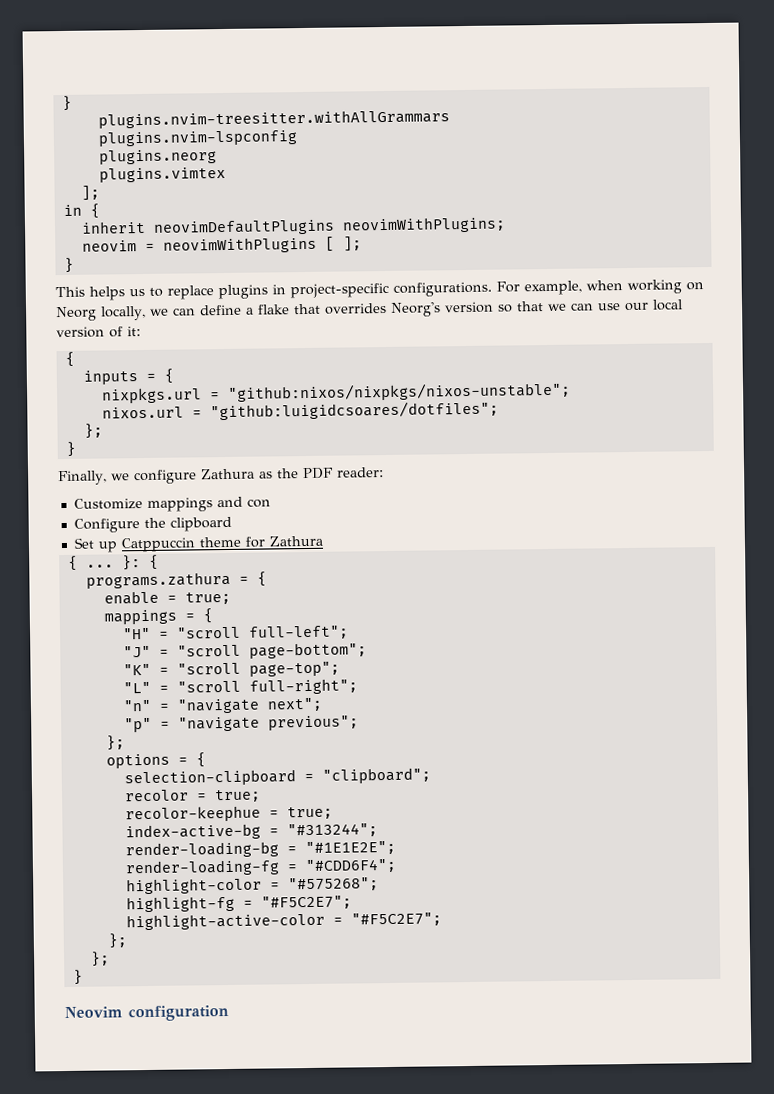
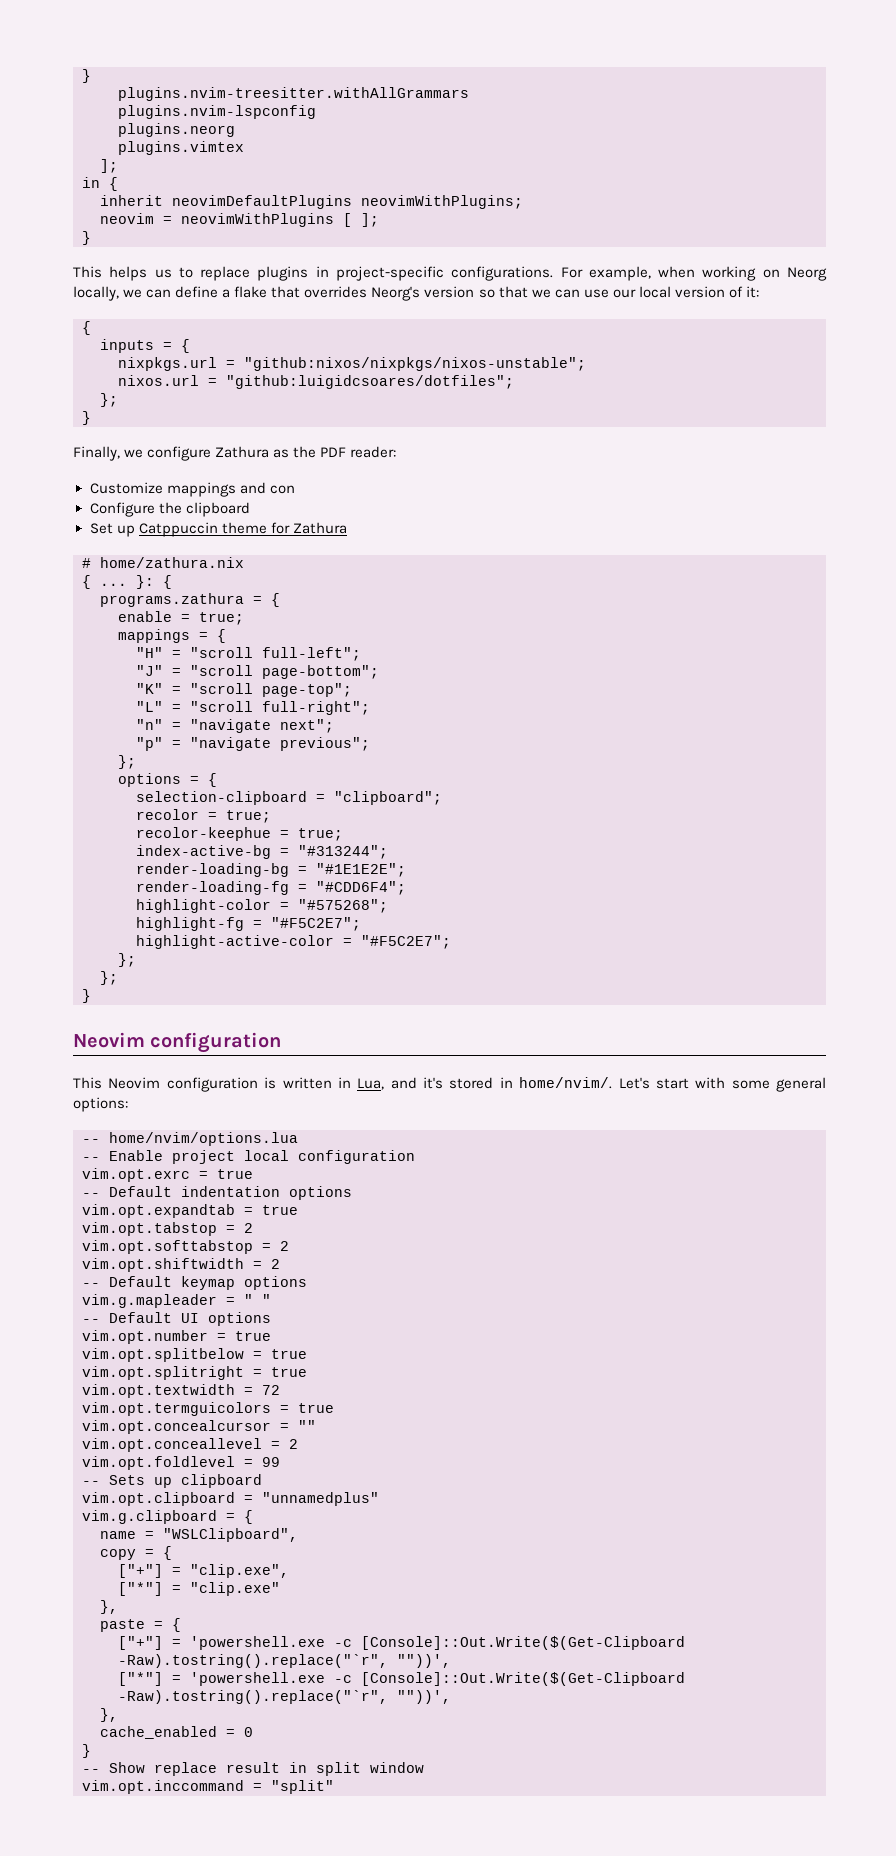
(323, 541) none -> [82,557,244,568] // # home/zathura.nix
(229, 1013) none -> [73,1077,826,1092] [73,1097,128,1112] [82,1132,298,1146] [82,1150,415,1164] [82,1168,253,1182] [82,1186,352,1200] [82,1204,298,1218] [82,1222,253,1236] [82,1240,289,1254] [82,1258,280,1272] [82,1276,307,1290] [82,1294,271,1308] [82,1312,271,1326] [82,1330,271,1344] [82,1348,307,1362] [82,1366,307,1380] [82,1384,280,1398] [82,1402,334,1416] [82,1420,316,1434] [82,1438,298,1452] [82,1456,280,1470] [82,1474,262,1488] [82,1492,379,1506] [82,1510,253,1524] [100,1528,298,1542] [100,1546,172,1560] [118,1564,289,1578] [118,1582,280,1596] [100,1600,118,1614] [100,1618,181,1632] [118,1636,685,1650] [118,1654,451,1668] [118,1672,685,1686] [118,1690,451,1704] [100,1708,118,1722] [100,1726,253,1739] [82,1744,91,1758] [82,1762,424,1776] [82,1780,334,1794] // This Neovim configuration is written in Lua, and it's stored in home/nvim/. Let's start with some general options: // -- home/nvim/options.lua // -- Enable project local configuration // vim.opt.exrc = true // -- Default indentation options // vim.opt.expandtab = true // vim.opt.tabstop = 2 // vim.opt.softtabstop = 2 // vim.opt.shiftwidth = 2 // -- Default keymap options // vim.g.mapleader = " " // -- Default UI options // vim.opt.number = true // vim.opt.splitbelow = true // vim.opt.splitright = true // vim.opt.textwidth = 72 // vim.opt.termguicolors = true // vim.opt.concealcursor = "" // vim.opt.conceallevel = 2 // vim.opt.foldlevel = 99 // -- Sets up clipboard // vim.opt.clipboard = "unnamedplus" // vim.g.clipboard = { // name = "WSLClipboard", // copy = { // ["+"] = "clip.exe", // ["*"] = "clip.exe" // }, // paste = { // ["+"] = 'powershell.exe -c [Console]::Out.Write($(Get-Clipboard -Raw).tostring().replace("`r", ""))', // ["*"] = 'powershell.exe -c [Console]::Out.Write($(Get-Clipboard -Raw).tostring().replace("`r", ""))', // }, // cache_enabled = 0 // } // -- Show replace result in split window // vim.opt.inccommand = "split"

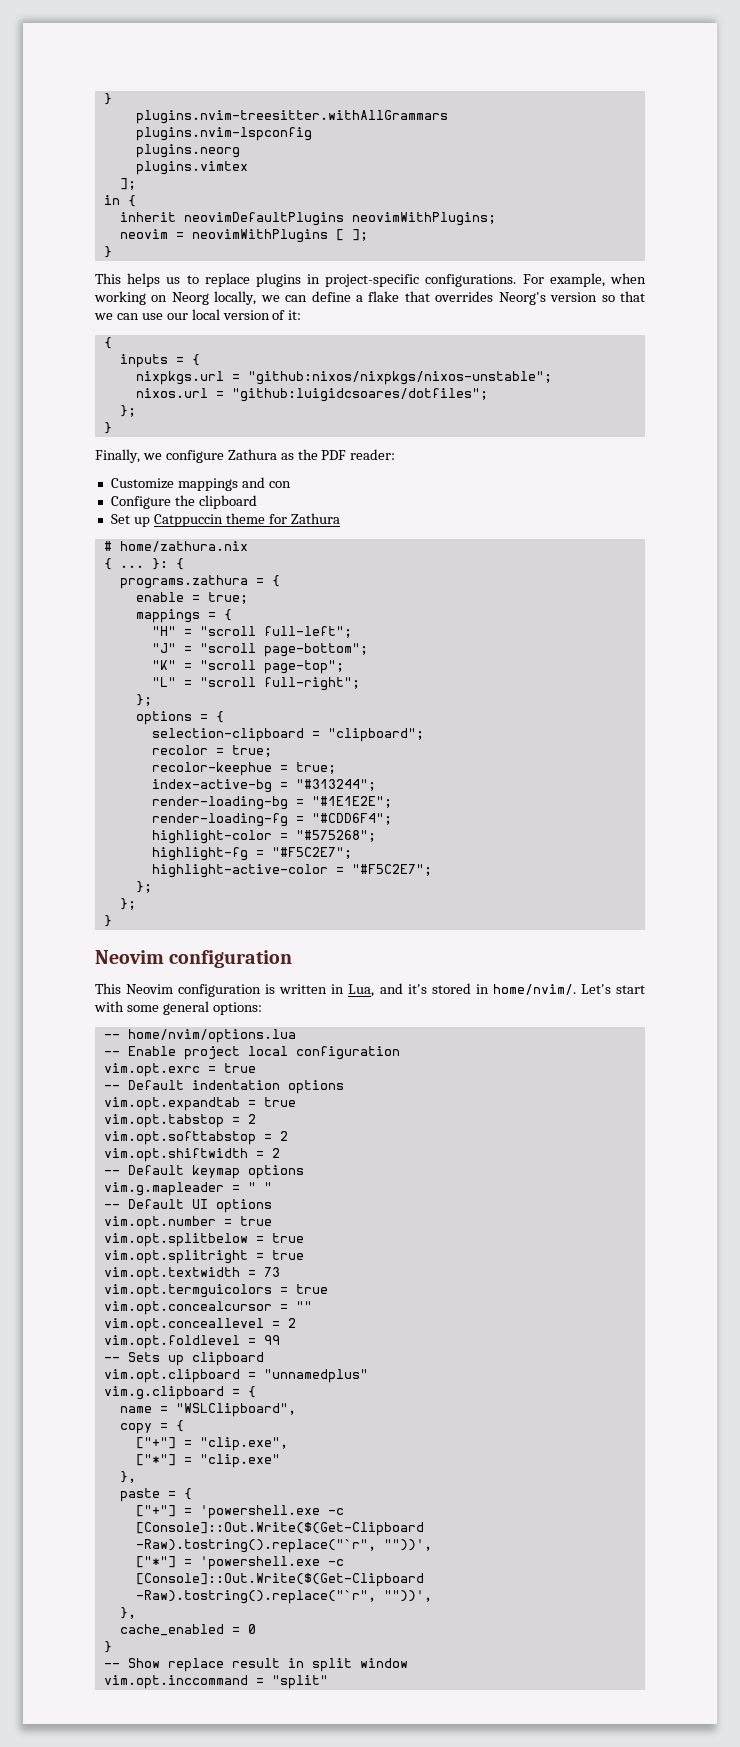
[136,719,334,733] [136,737,370,751] // "n" = "navigate next"; // "p" = "navigate previous"; -> (360, 684) none
[262,1385,280,1395] 72 -> [263,1267,280,1277] 73

